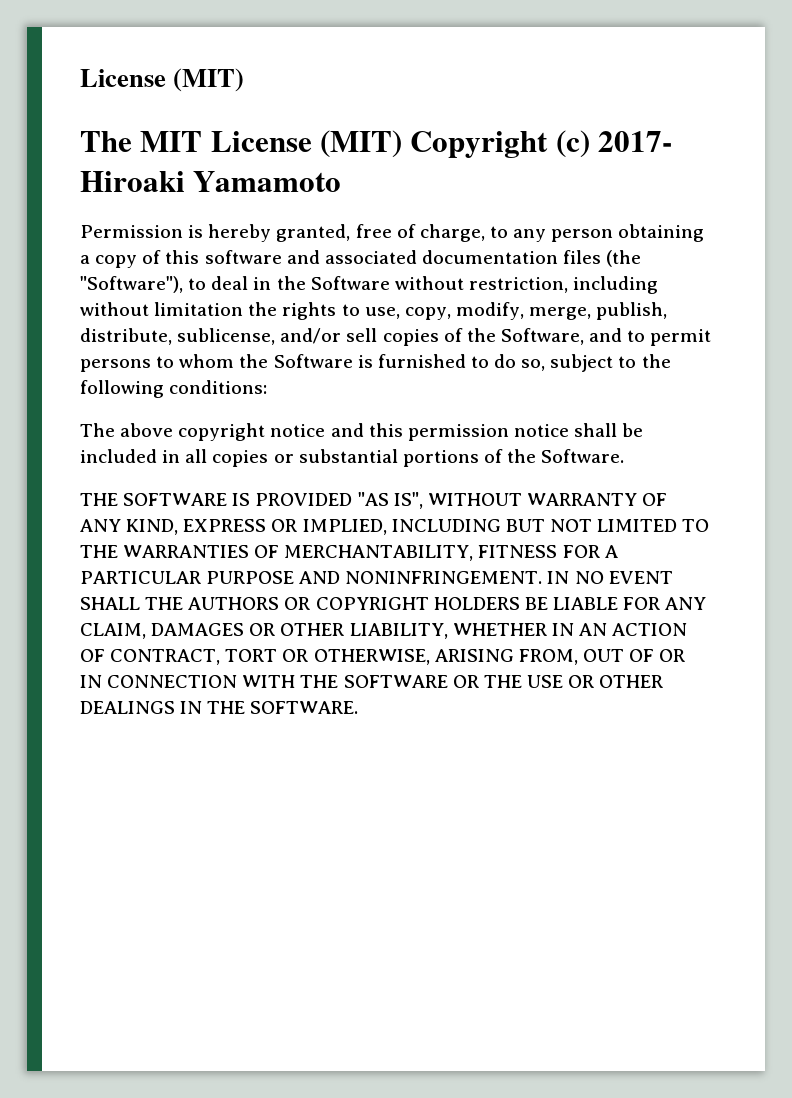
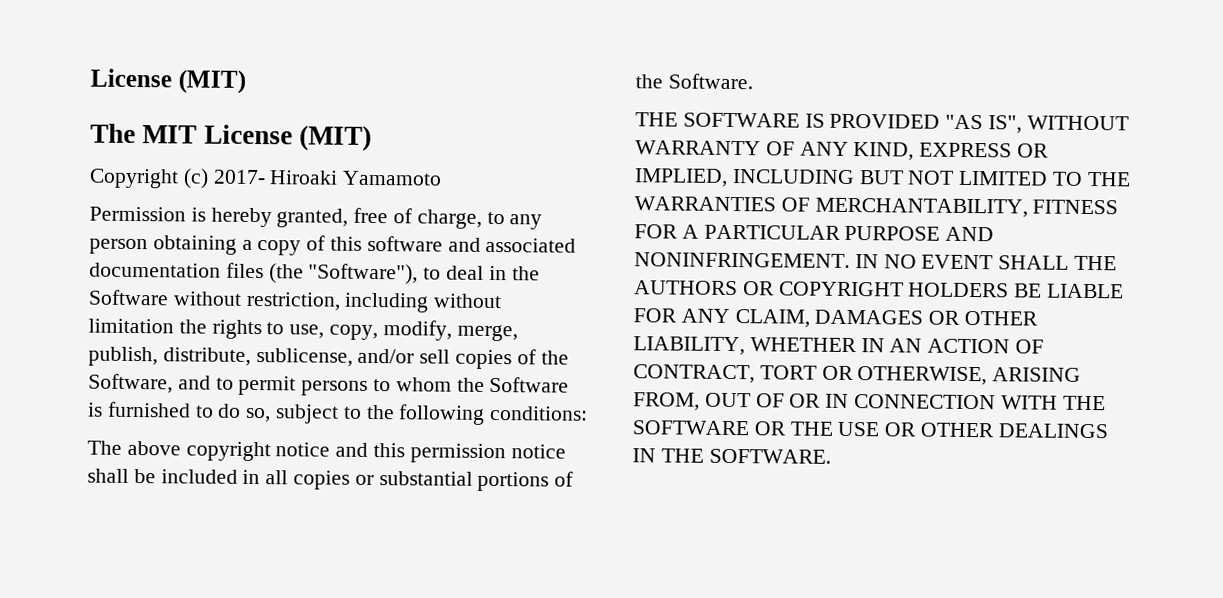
(403, 144) none -> (372, 138) //

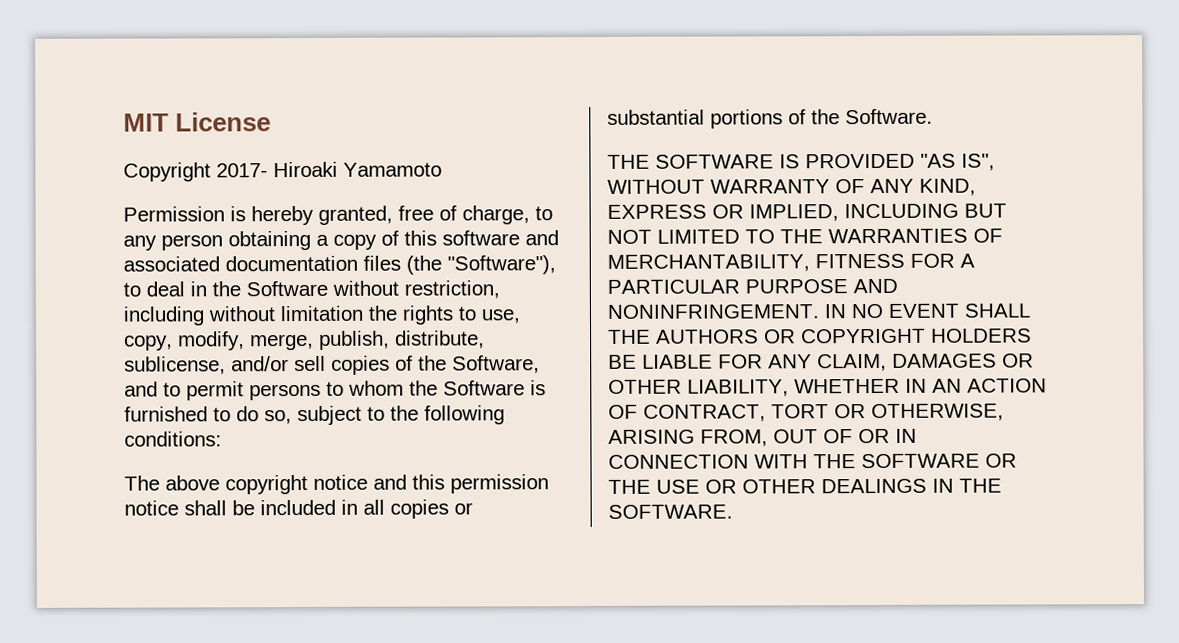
[90,68,246,94] [90,123,136,144] License (MIT) // The -> (123, 122) none
[298,125,372,151] (MIT) -> (272, 122) none
[182,168,209,189] (c) -> (211, 172) none

